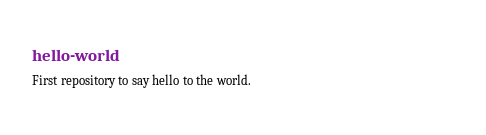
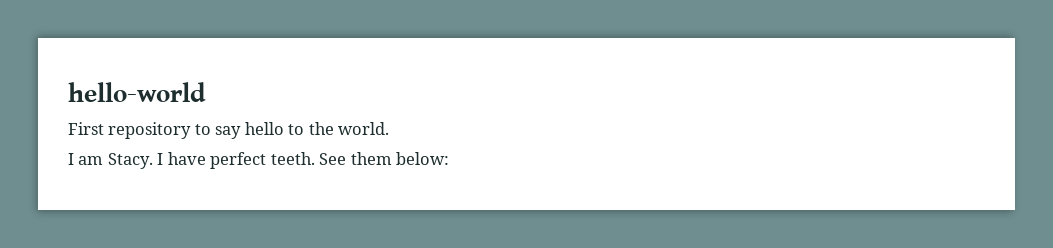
(251, 79) none -> [68,152,450,169] // I am Stacy. I have perfect teeth. See them below:

